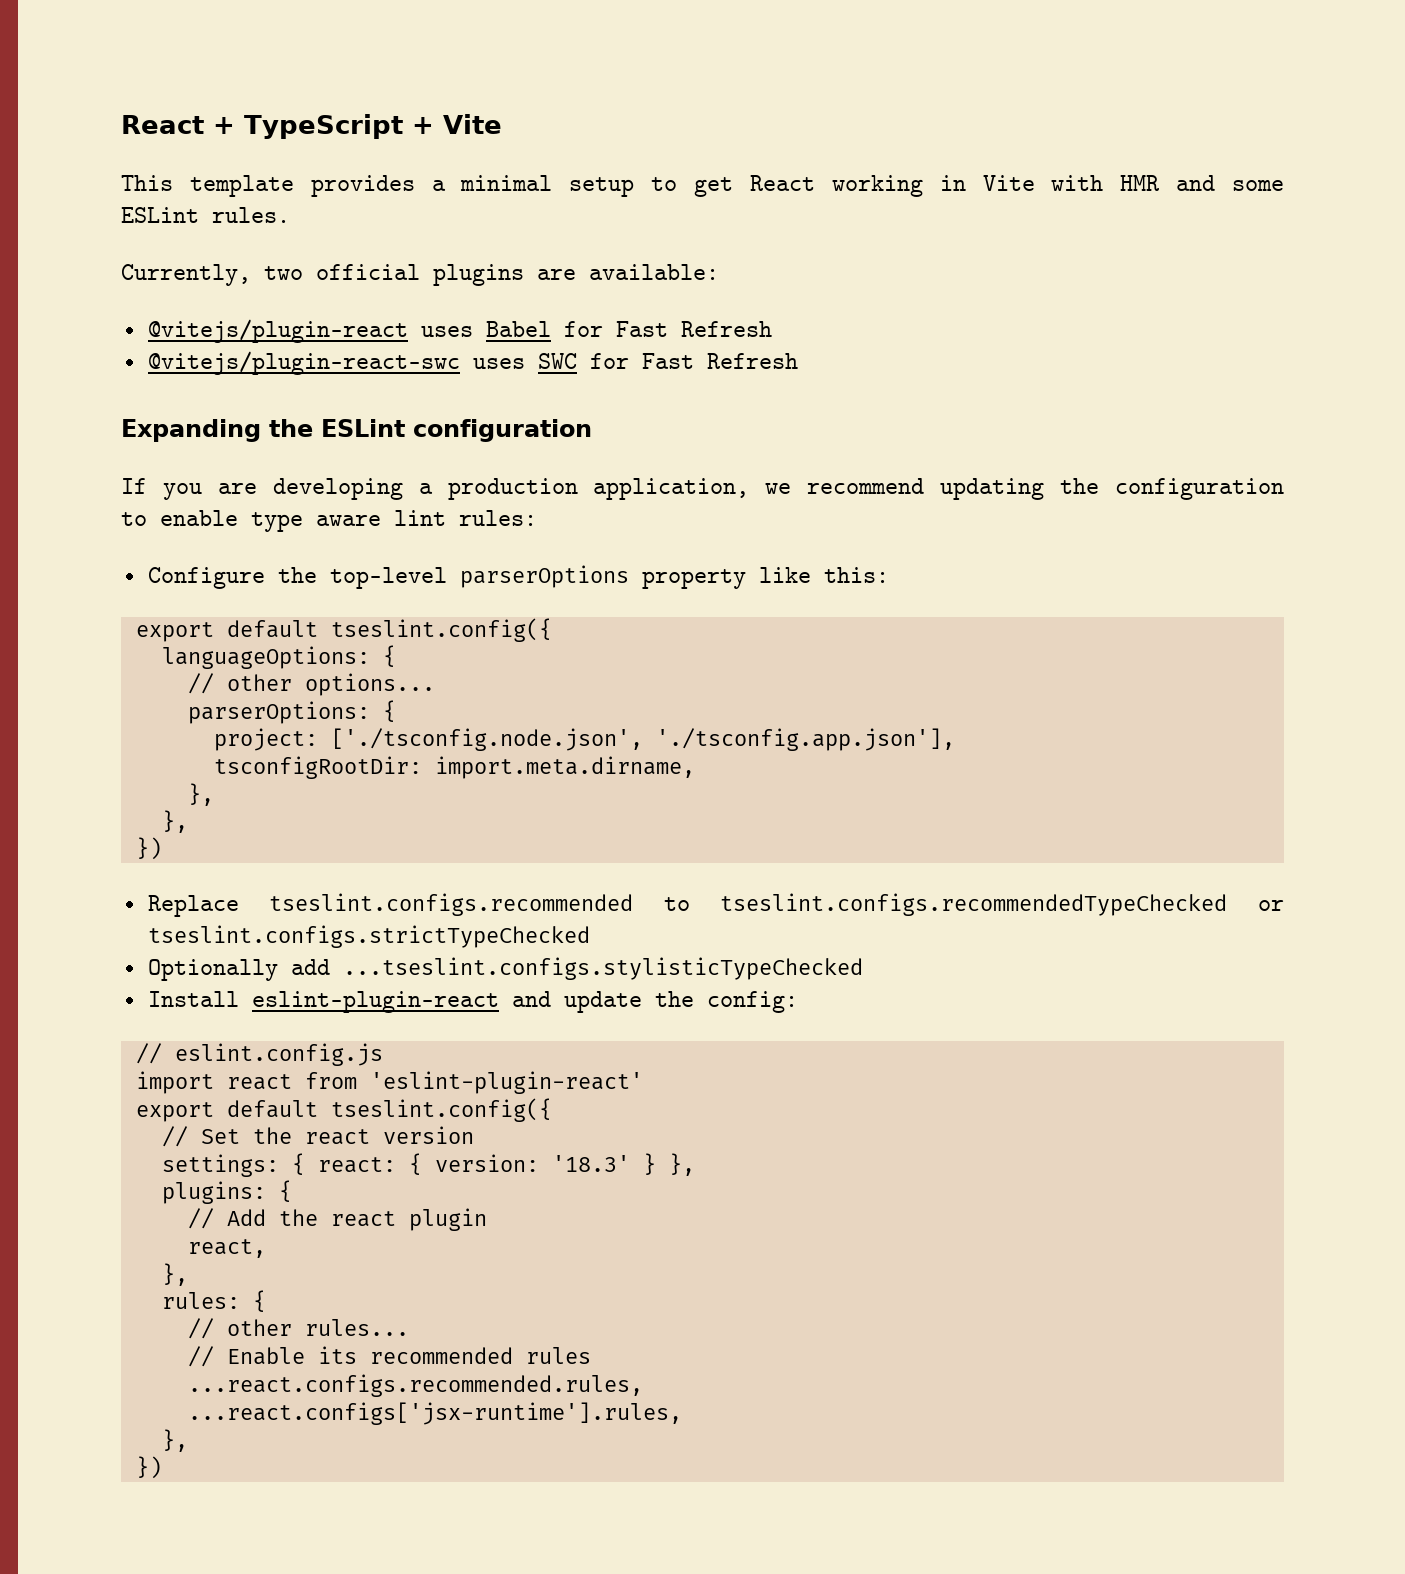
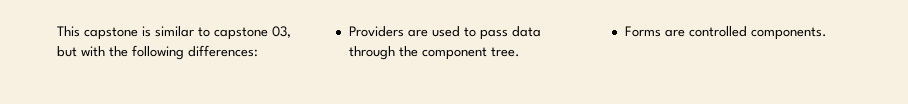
[121,114,502,139] [121,175,1284,197] [121,207,290,223] [121,264,719,286] [147,319,772,343] [147,351,798,375] [121,419,592,442] [121,478,1284,500] [121,510,537,532] [147,565,889,589] [135,618,552,642] [161,645,396,669] [187,673,435,696] [187,700,396,724] [213,728,955,751] [213,756,695,779] [187,783,214,806] [161,810,188,833] [135,837,162,860] [147,893,1284,917] [147,925,590,948] [147,957,863,981] [147,991,798,1013] [135,1043,383,1066] [135,1071,643,1094] [135,1098,552,1122] [161,1126,474,1147] [161,1153,695,1177] [161,1180,292,1204] [187,1208,487,1231] [187,1239,266,1258] [161,1263,188,1286] [161,1290,266,1312] [187,1318,409,1339] [187,1346,591,1367] [187,1374,643,1397] [187,1402,682,1425] [161,1429,188,1452] [135,1456,162,1479] React + TypeScript + Vite // This template provides a minimal setup to get React working in Vite with HMR and some ESLint rules. // Currently, two official plugins are available: // @vitejs/plugin-react uses Babel for Fast Refresh // @vitejs/plugin-react-swc uses SWC for Fast Refresh // Expanding the ESLint configuration // If you are developing a production application, we recommend updating the configuration to enable type aware lint rules: // Configure the top-level parserOptions property like this: // export default tseslint.config({ // languageOptions: { // // other options... // parserOptions: { // project: ['./tsconfig.node.json', './tsconfig.app.json'], // tsconfigRootDir: import.meta.dirname, // }, // }, // }) // Replace tseslint.configs.recommended to tseslint.configs.recommendedTypeChecked or tseslint.configs.strictTypeChecked // Optionally add ...tseslint.configs.stylisticTypeChecked // Install eslint-plugin-react and update the config: // // eslint.config.js // import react from 'eslint-plugin-react' // export default tseslint.config({ // // Set the react version // settings: { react: { version: '18.3' } }, // plugins: { // // Add the react plugin // react, // }, // rules: { // // other rules... // // Enable its recommended rules // ...react.configs.recommended.rules, // ...react.configs['jsx-runtime'].rules, // }, // }) -> [57,26,291,40] [57,45,258,60] [348,26,541,40] [348,46,520,60] [624,26,827,40] This capstone is similar to capstone 03, but with the following differences: // Providers are used to pass data through the component tree. // Forms are controlled components.

